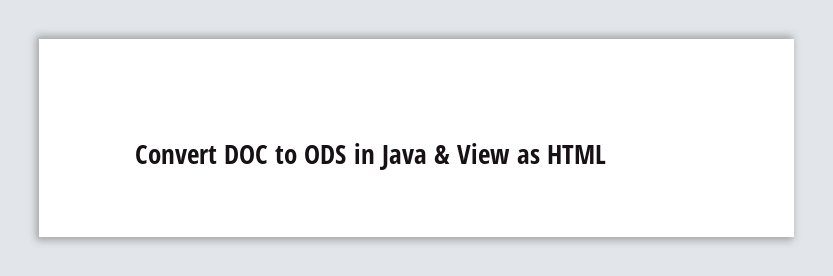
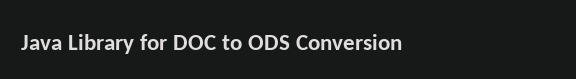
[135,143,607,170] Convert DOC to ODS in Java & View as HTML -> [21,34,403,54] Java Library for DOC to ODS Conversion

